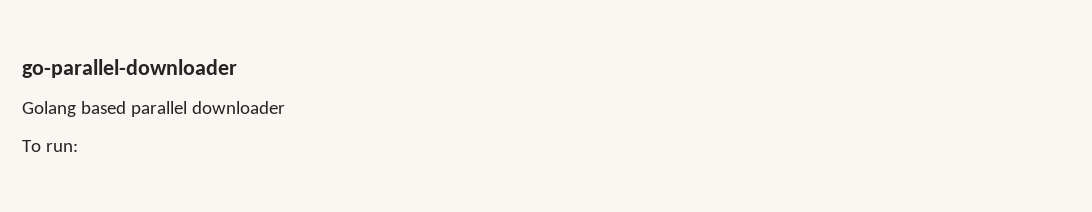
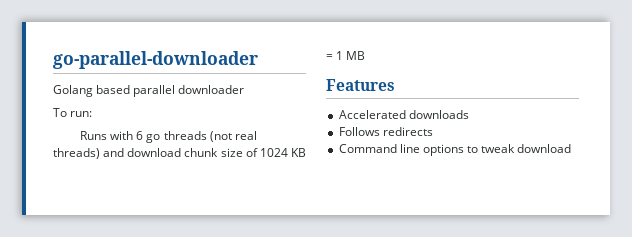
(78, 147) none -> [80,131,257,143] [53,148,306,159] [326,51,366,60] [326,79,395,91] [338,110,469,119] [338,127,433,136] [338,144,572,156] // Runs with 6 go threads (not real threads) and download chunk size of 1024 KB = 1 MB // Features // Accelerated downloads // Follows redirects // Command line options to tweak download

